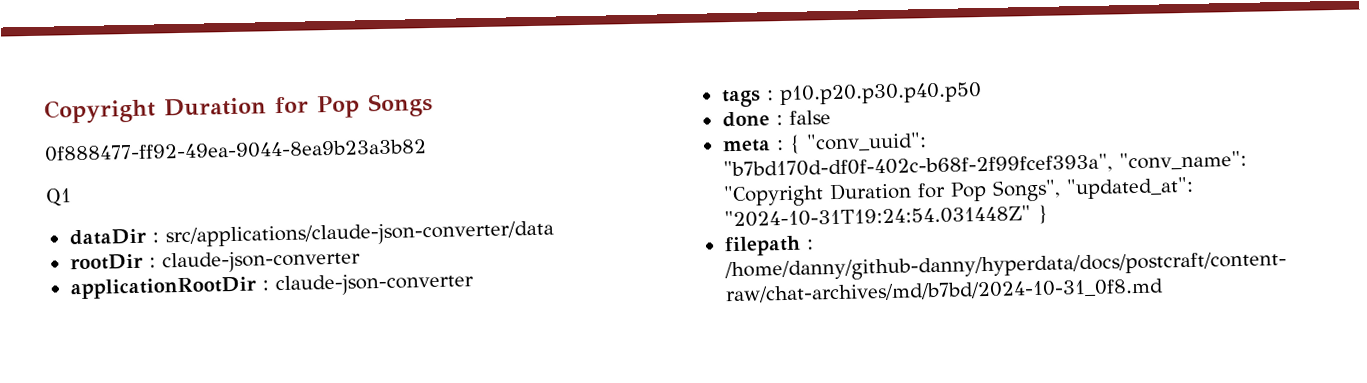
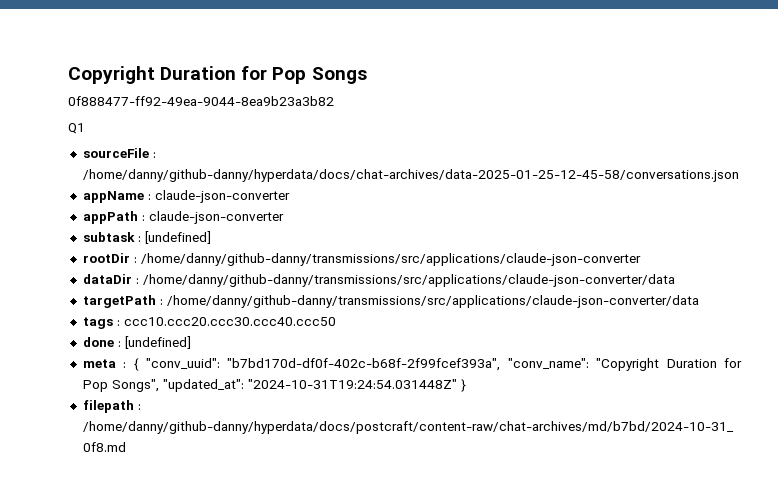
[68,220,554,249] [69,249,361,274] [69,272,474,300] dataDir : src/applications/claude-json-converter/data // rootDir : claude-json-converter // applicationRootDir : claude-json-converter -> [82,148,156,158] [82,169,739,182] [82,190,290,203] [82,211,284,224] [82,231,211,244] [82,253,641,266] [82,274,675,287] [82,295,699,308] sourceFile : /home/danny/github-danny/hyperdata/docs/chat-archives/data-2025-01-25-12-45-58/conversations.json // appName : claude-json-converter // appPath : claude-json-converter // subtask : [undefined] // rootDir : /home/danny/github-danny/transmissions/src/applications/claude-json-converter // dataDir : /home/danny/github-danny/transmissions/src/applications/claude-json-converter/data // targetPath : /home/danny/github-danny/transmissions/src/applications/claude-json-converter/data
[778,82,982,106] p10.p20.p30.p40.p50 -> [123,317,336,326] ccc10.ccc20.ccc30.ccc40.ccc50
[788,110,831,125] false -> [124,336,191,349] [undefined]

